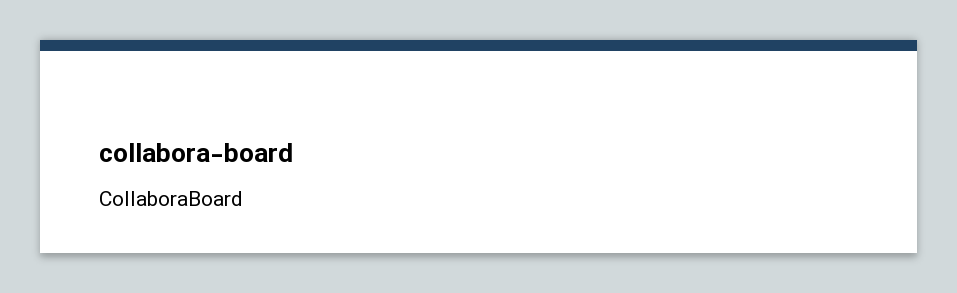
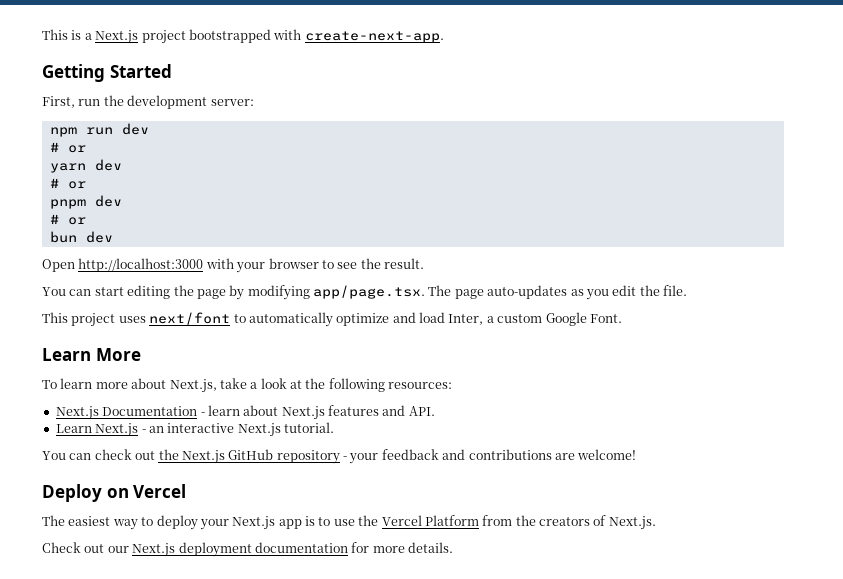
[99,143,293,162] [99,191,243,206] collabora-board // CollaboraBoard -> [42,29,444,44] [42,64,172,82] [42,95,254,109] [49,123,149,137] [49,142,86,153] [49,159,122,173] [49,178,86,189] [49,195,122,209] [49,214,86,225] [49,231,113,243] [42,258,424,273] [42,285,687,300] [42,312,622,327] [42,348,141,361] [42,378,453,393] [55,405,435,420] [55,422,334,437] [42,449,637,464] [42,484,187,502] [42,515,656,530] [42,542,453,557] This is a Next.js project bootstrapped with create-next-app. // Getting Started // First, run the development server: // npm run dev // # or // yarn dev // # or // pnpm dev // # or // bun dev // Open http://localhost:3000 with your browser to see the result. // You can start editing the page by modifying app/page.tsx. The page auto-updates as you edit the file. // This project uses next/font to automatically optimize and load Inter, a custom Google Font. // Learn More // To learn more about Next.js, take a look at the following resources: // Next.js Documentation - learn about Next.js features and API. // Learn Next.js - an interactive Next.js tutorial. // You can check out the Next.js GitHub repository - your feedback and contributions are welcome! // Deploy on Vercel // The easiest way to deploy your Next.js app is to use the Vercel Platform from the creators of Next.js. // Check out our Next.js deployment documentation for more details.

